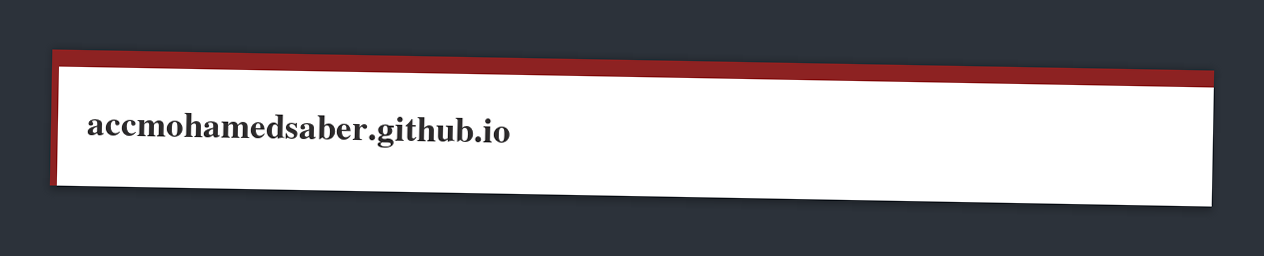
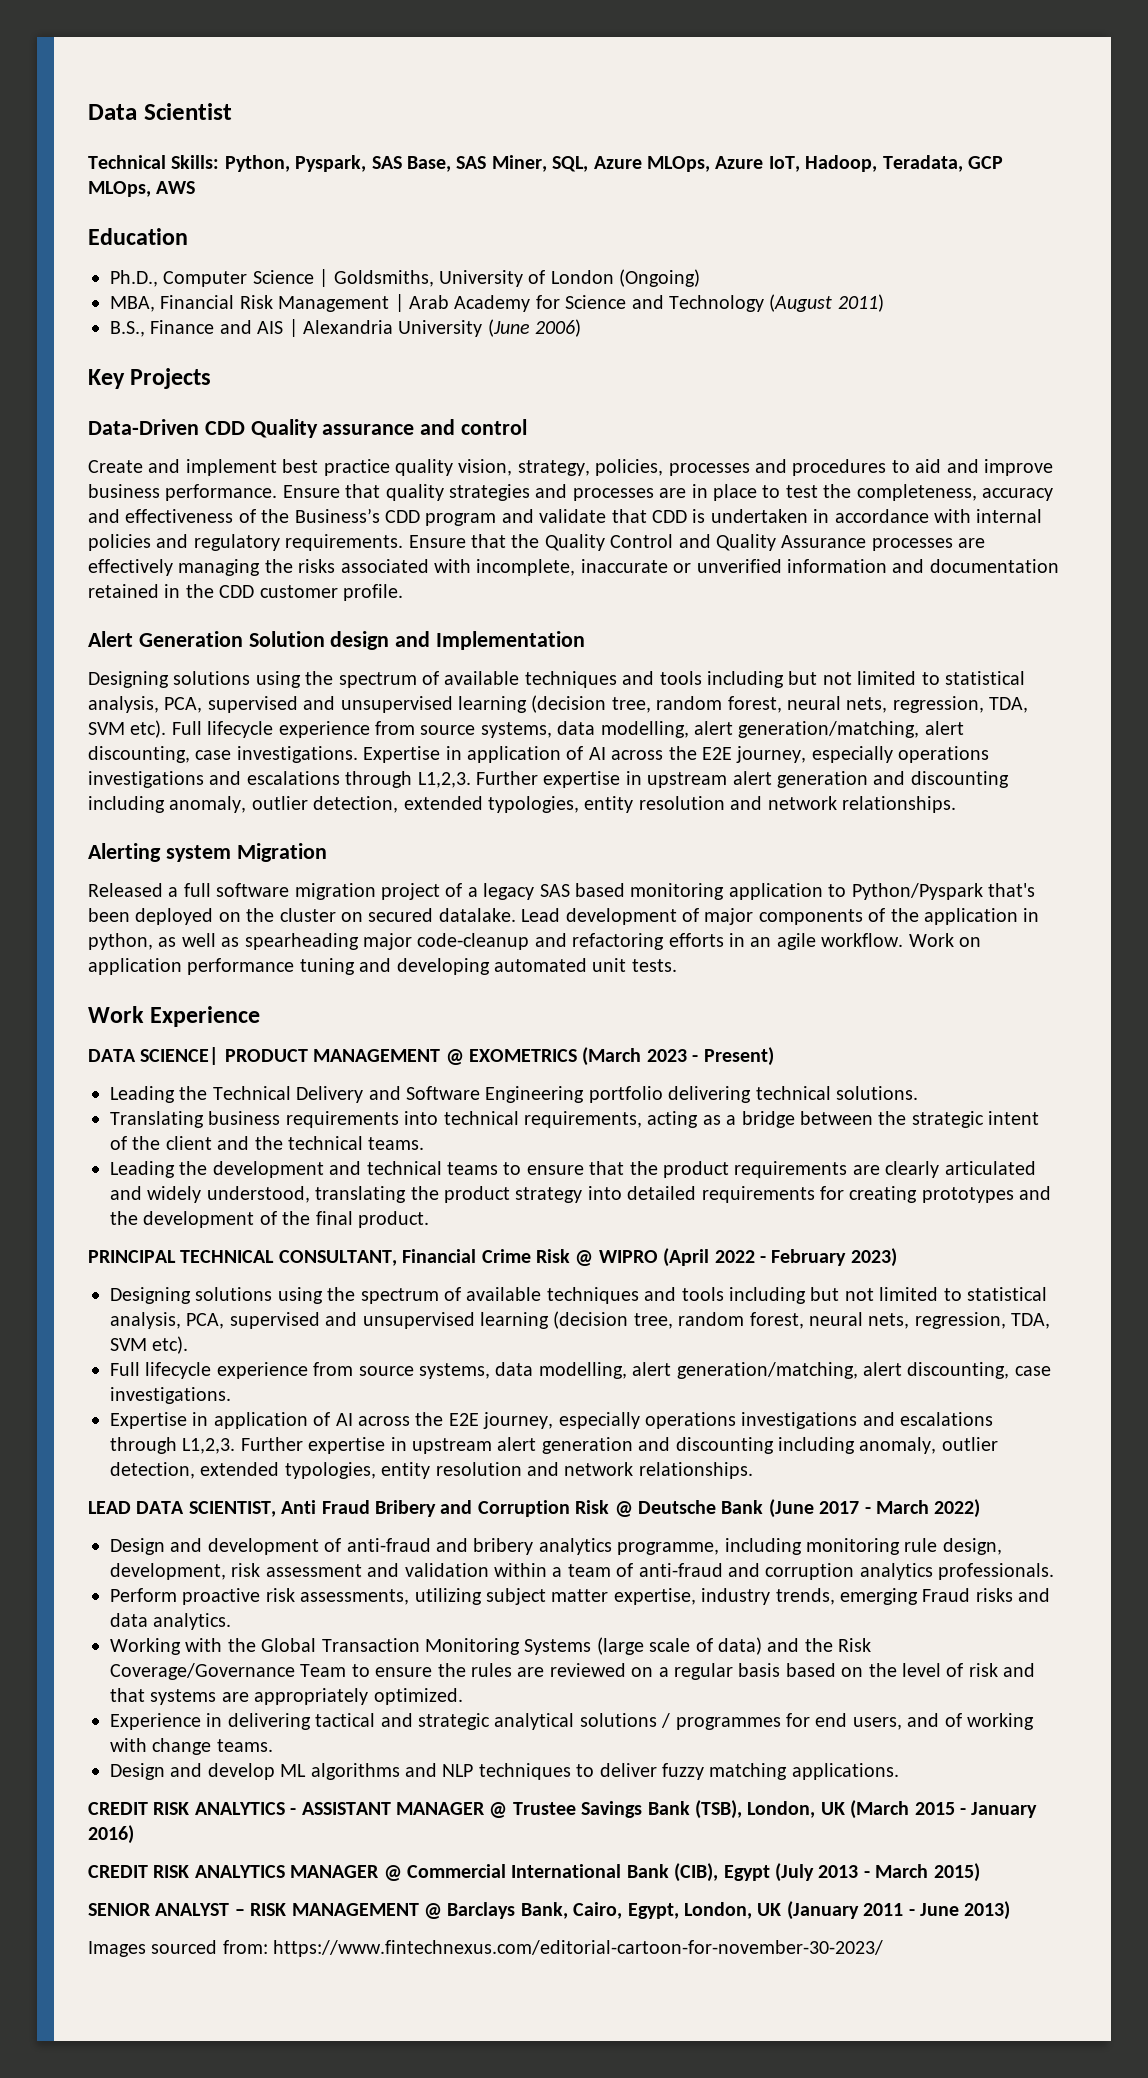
[86,111,512,151] accmohamedsaber.github.io -> [88,103,232,120] [88,155,1003,172] [88,181,196,197] [88,228,188,245] [110,269,701,287] [110,294,884,312] [110,319,582,337] [88,368,212,389] [88,419,528,438] [88,459,1053,476] [88,484,1053,501] [88,508,1043,526] [88,534,986,551] [88,559,1059,576] [88,584,403,601] [88,631,586,650] [88,671,1025,688] [88,695,1029,713] [88,720,964,738] [88,746,990,763] [88,771,1009,788] [88,796,956,813] [88,843,327,862] [88,883,1035,900] [88,908,1040,925] [88,933,981,950] [88,958,677,975] [88,1006,261,1027] [88,1047,774,1066] [110,1086,918,1103] [110,1111,1040,1128] [110,1136,425,1150] [110,1161,1036,1178] [110,1186,1052,1203] [110,1211,429,1228] [88,1248,897,1267] [110,1287,1047,1304] [110,1311,1051,1329] [110,1336,189,1354] [110,1362,1051,1379] [110,1387,231,1404] [110,1412,994,1429] [110,1437,998,1454] [110,1462,753,1479] [88,1499,981,1518] [110,1538,1002,1555] [110,1563,1055,1580] [110,1588,1051,1605] [110,1613,232,1630] [110,1637,872,1655] [110,1663,1036,1680] [110,1688,463,1705] [110,1713,1034,1730] [110,1738,273,1755] [110,1763,899,1780] [88,1800,1038,1819] [88,1825,134,1844] [88,1863,980,1882] [88,1901,1011,1920] [88,1940,884,1957] Data Scientist // Technical Skills: Python, Pyspark, SAS Base, SAS Miner, SQL, Azure MLOps, Azure IoT, Hadoop, Teradata, GCP MLOps, AWS // Education // Ph.D., Computer Science | Goldsmiths, University of London (Ongoing) // MBA, Financial Risk Management | Arab Academy for Science and Technology (August 2011) // B.S., Finance and AIS | Alexandria University (June 2006) // Key Projects // Data-Driven CDD Quality assurance and control // Create and implement best practice quality vision, strategy, policies, processes and procedures to aid and improve business performance. Ensure that quality strategies and processes are in place to test the completeness, accuracy and effectiveness of the Business’s CDD program and validate that CDD is undertaken in accordance with internal policies and regulatory requirements. Ensure that the Quality Control and Quality Assurance processes are effectively managing the risks associated with incomplete, inaccurate or unverified information and documentation retained in the CDD customer profile. // Alert Generation Solution design and Implementation // Designing solutions using the spectrum of available techniques and tools including but not limited to statistical analysis, PCA, supervised and unsupervised learning (decision tree, random forest, neural nets, regression, TDA, SVM etc). Full lifecycle experience from source systems, data modelling, alert generation/matching, alert discounting, case investigations. Expertise in application of AI across the E2E journey, especially operations investigations and escalations through L1,2,3. Further expertise in upstream alert generation and discounting including anomaly, outlier detection, extended typologies, entity resolution and network relationships. // Alerting system Migration // Released a full software migration project of a legacy SAS based monitoring application to Python/Pyspark that's been deployed on the cluster on secured datalake. Lead development of major components of the application in python, as well as spearheading major code‑cleanup and refactoring efforts in an agile workflow. Work on application performance tuning and developing automated unit tests. // Work Experience // DATA SCIENCE| PRODUCT MANAGEMENT @ EXOMETRICS (March 2023 - Present) // Leading the Technical Delivery and Software Engineering portfolio delivering technical solutions. // Translating business requirements into technical requirements, acting as a bridge between the strategic intent of the client and the technical teams. // Leading the development and technical teams to ensure that the product requirements are clearly articulated and widely understood, translating the product strategy into detailed requirements for creating prototypes and the development of the final product. // PRINCIPAL TECHNICAL CONSULTANT, Financial Crime Risk @ WIPRO (April 2022 - February 2023) // Designing solutions using the spectrum of available techniques and tools including but not limited to statistical analysis, PCA, supervised and unsupervised learning (decision tree, random forest, neural nets, regression, TDA, SVM etc). // Full lifecycle experience from source systems, data modelling, alert generation/matching, alert discounting, case investigations. // Expertise in application of AI across the E2E journey, especially operations investigations and escalations through L1,2,3. Further expertise in upstream alert generation and discounting including anomaly, outlier detection, extended typologies, entity resolution and network relationships. // LEAD DATA SCIENTIST, Anti Fraud Bribery and Corruption Risk @ Deutsche Bank (June 2017 - March 2022) // Design and development of anti-fraud and bribery analytics programme, including monitoring rule design, development, risk assessment and validation within a team of anti-fraud and corruption analytics professionals. // Perform proactive risk assessments, utilizing subject matter expertise, industry trends, emerging Fraud risks and data analytics. // Working with the Global Transaction Monitoring Systems (large scale of data) and the Risk Coverage/Governance Team to ensure the rules are reviewed on a regular basis based on the level of risk and that systems are appropriately optimized. // Experience in delivering tactical and strategic analytical solutions / programmes for end users, and of working with change teams. // Design and develop ML algorithms and NLP techniques to deliver fuzzy matching applications. // CREDIT RISK ANALYTICS - ASSISTANT MANAGER @ Trustee Savings Bank (TSB), London, UK (March 2015 - January 2016) // CREDIT RISK ANALYTICS MANAGER @ Commercial International Bank (CIB), Egypt (July 2013 - March 2015) // SENIOR ANALYST – RISK MANAGEMENT @ Barclays Bank, Cairo, Egypt, London, UK (January 2011 - June 2013) // Images sourced from: https://www.fintechnexus.com/editorial-cartoon-for-november-30-2023/

